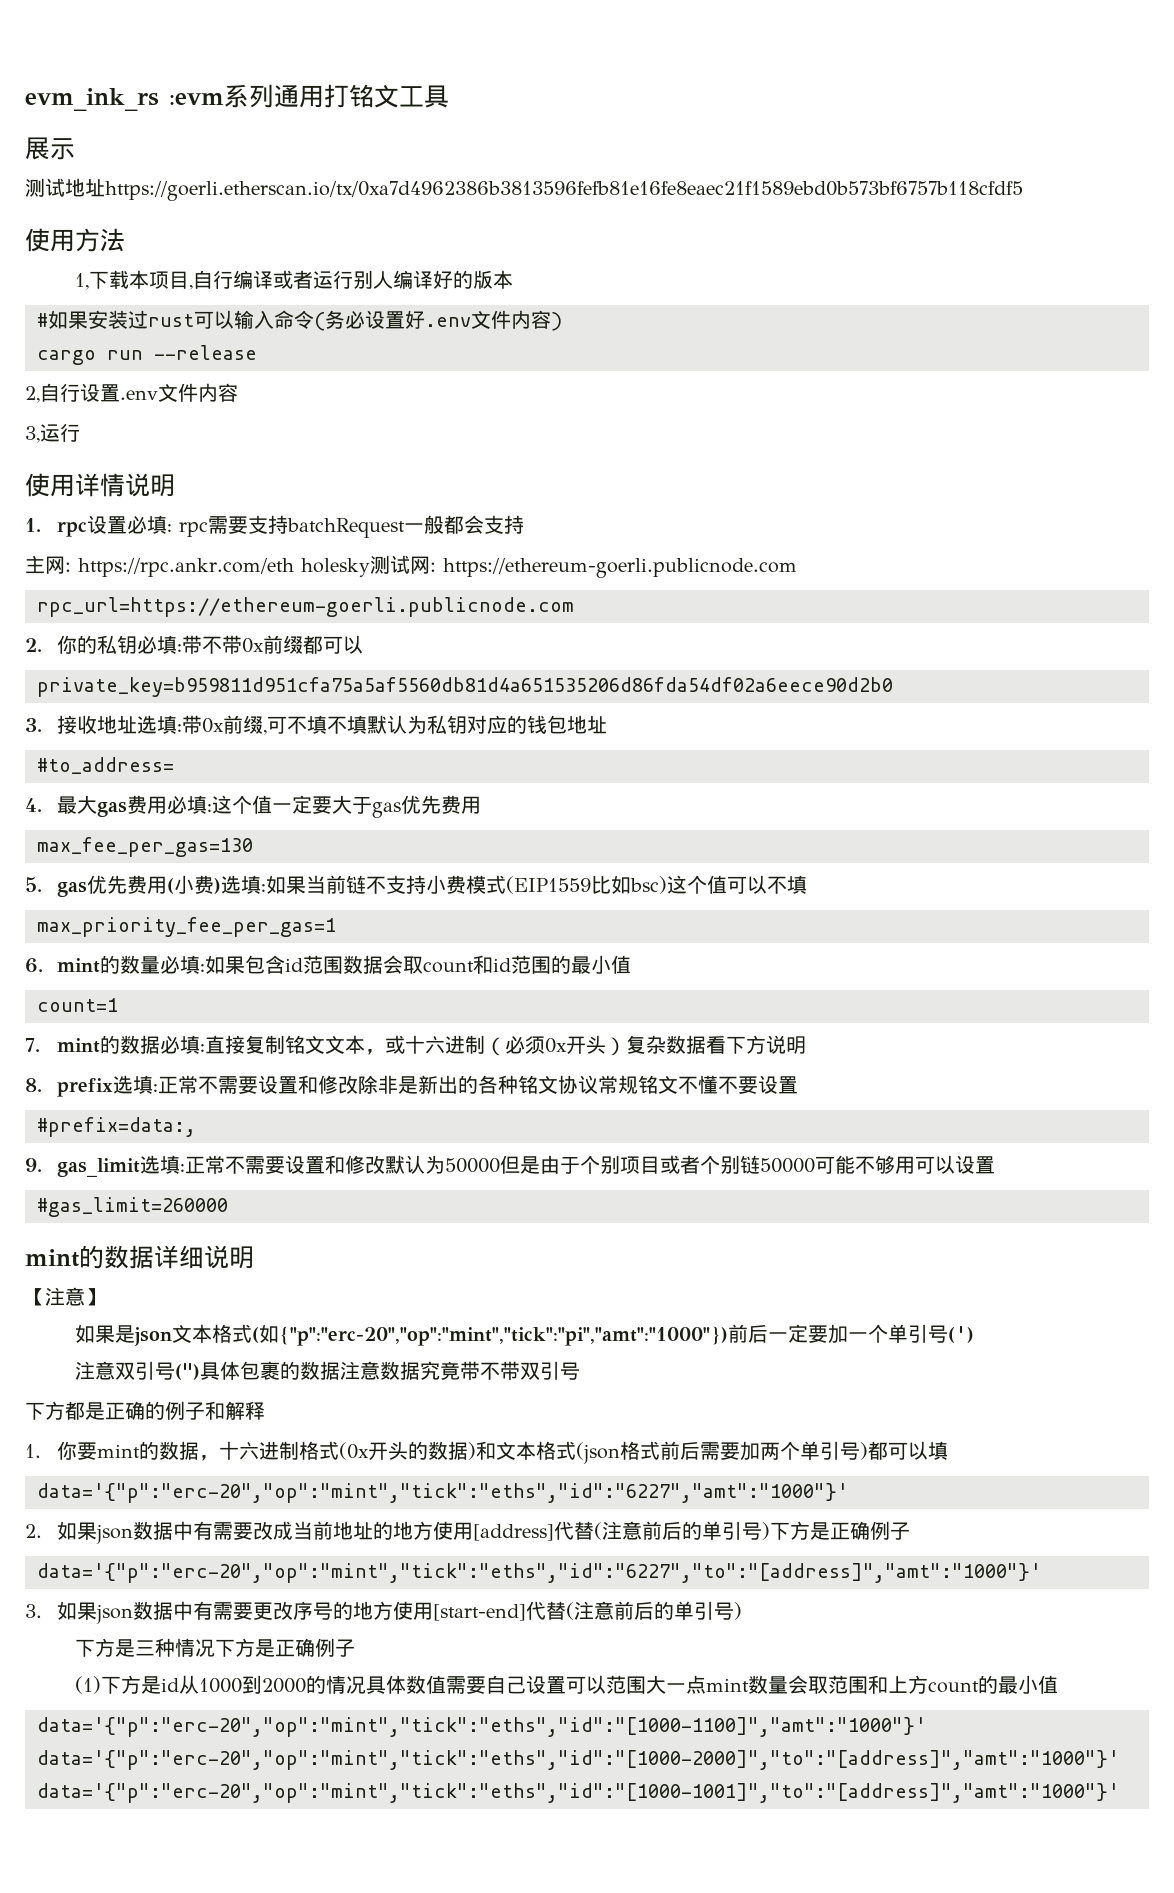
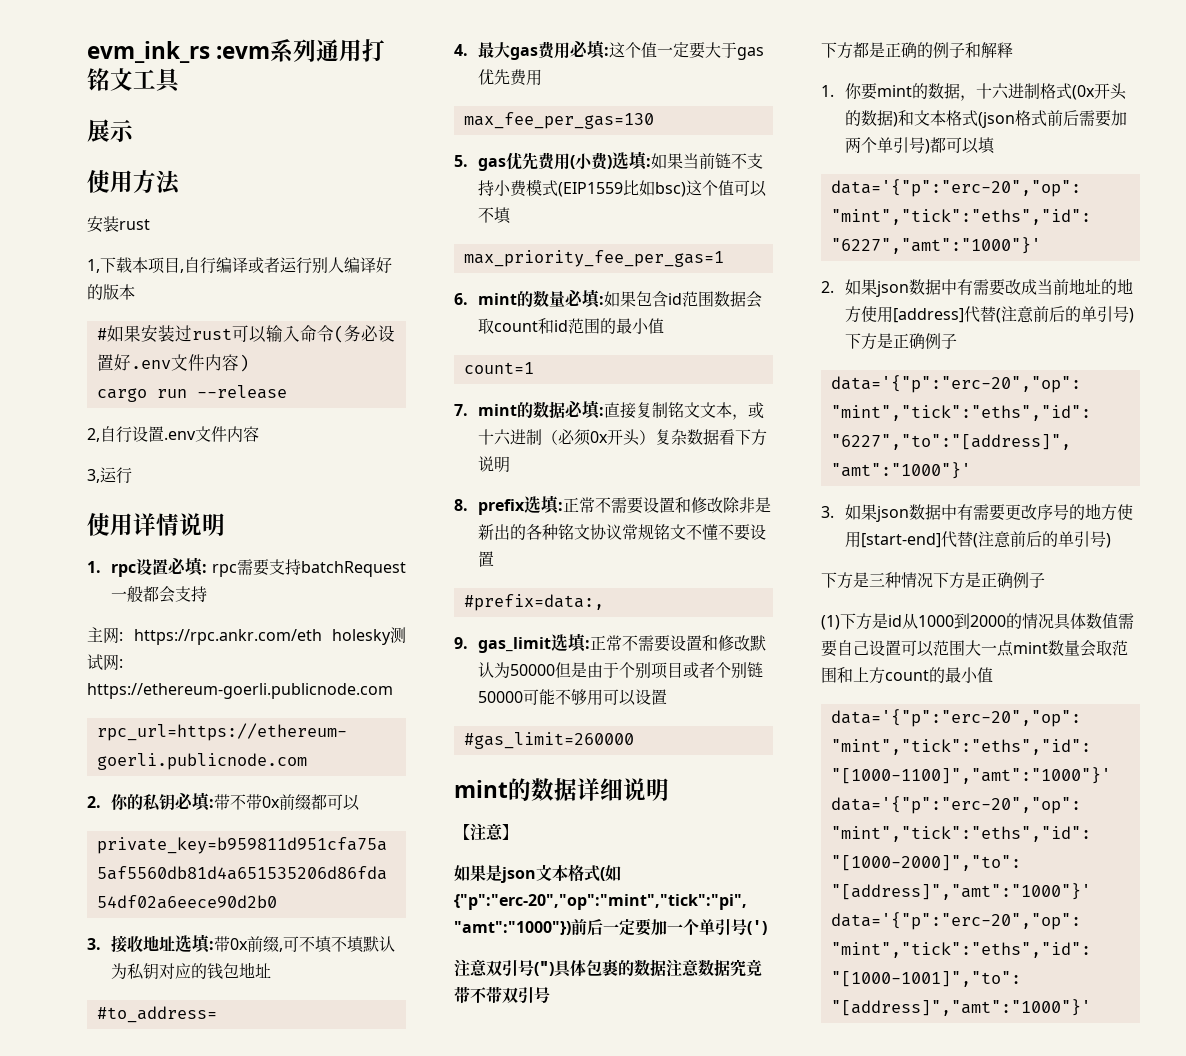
[25,178,1023,201] // 测试地址https://goerli.etherscan.io/tx/0xa7d4962386b3813596fefb81e16fe8eaec21f1589ebd0b573bf6757b118cfdf5 -> (134, 130) none
(125, 240) none -> [87,216,150,233] // 安装rust

